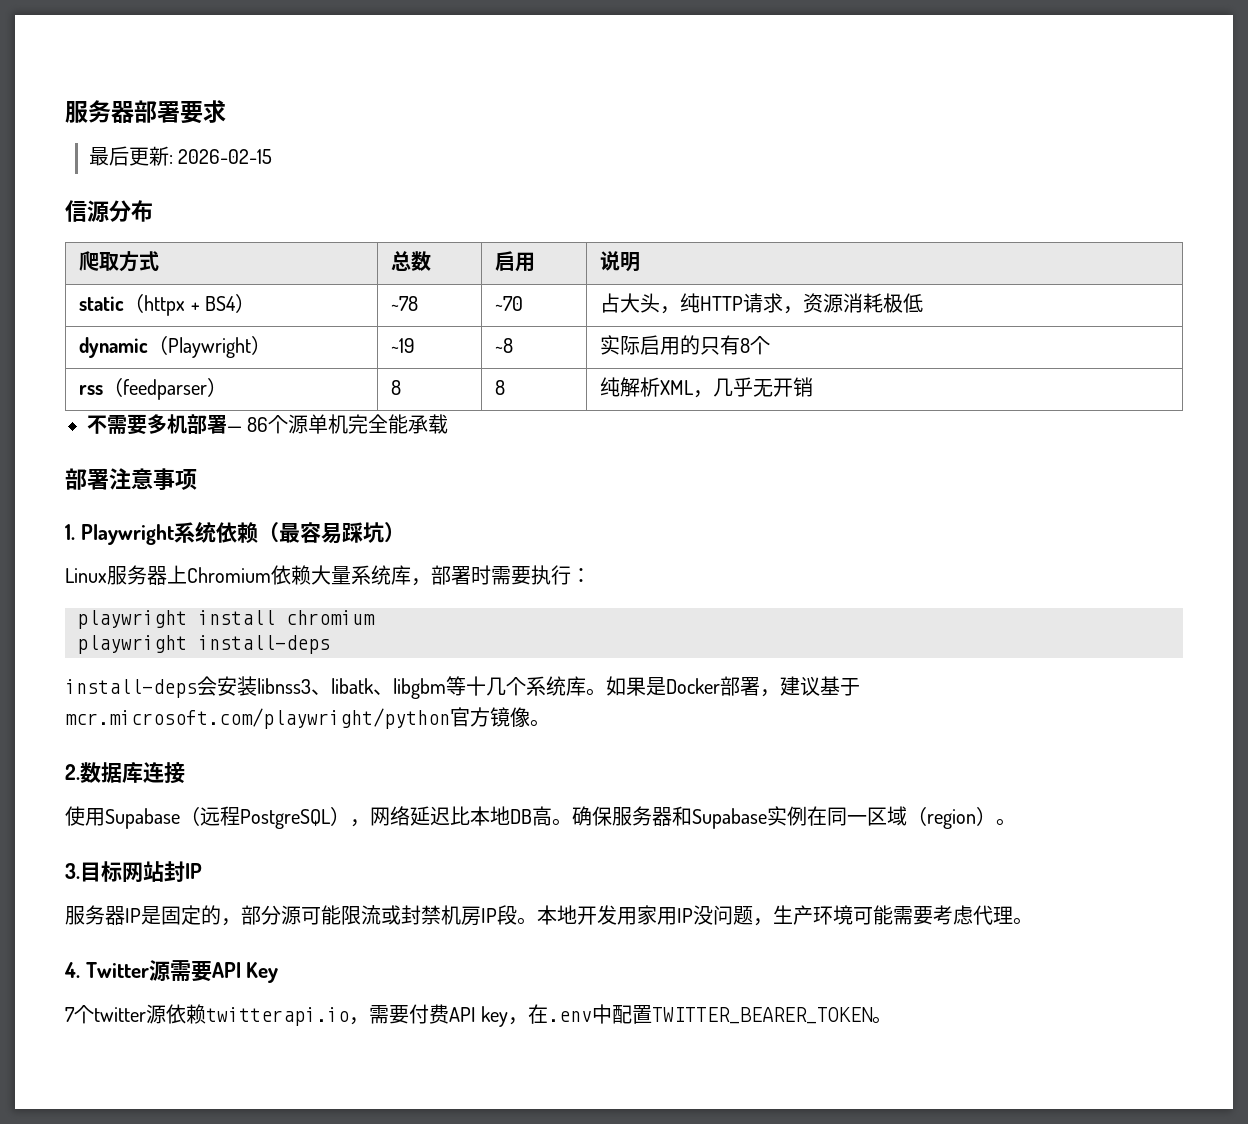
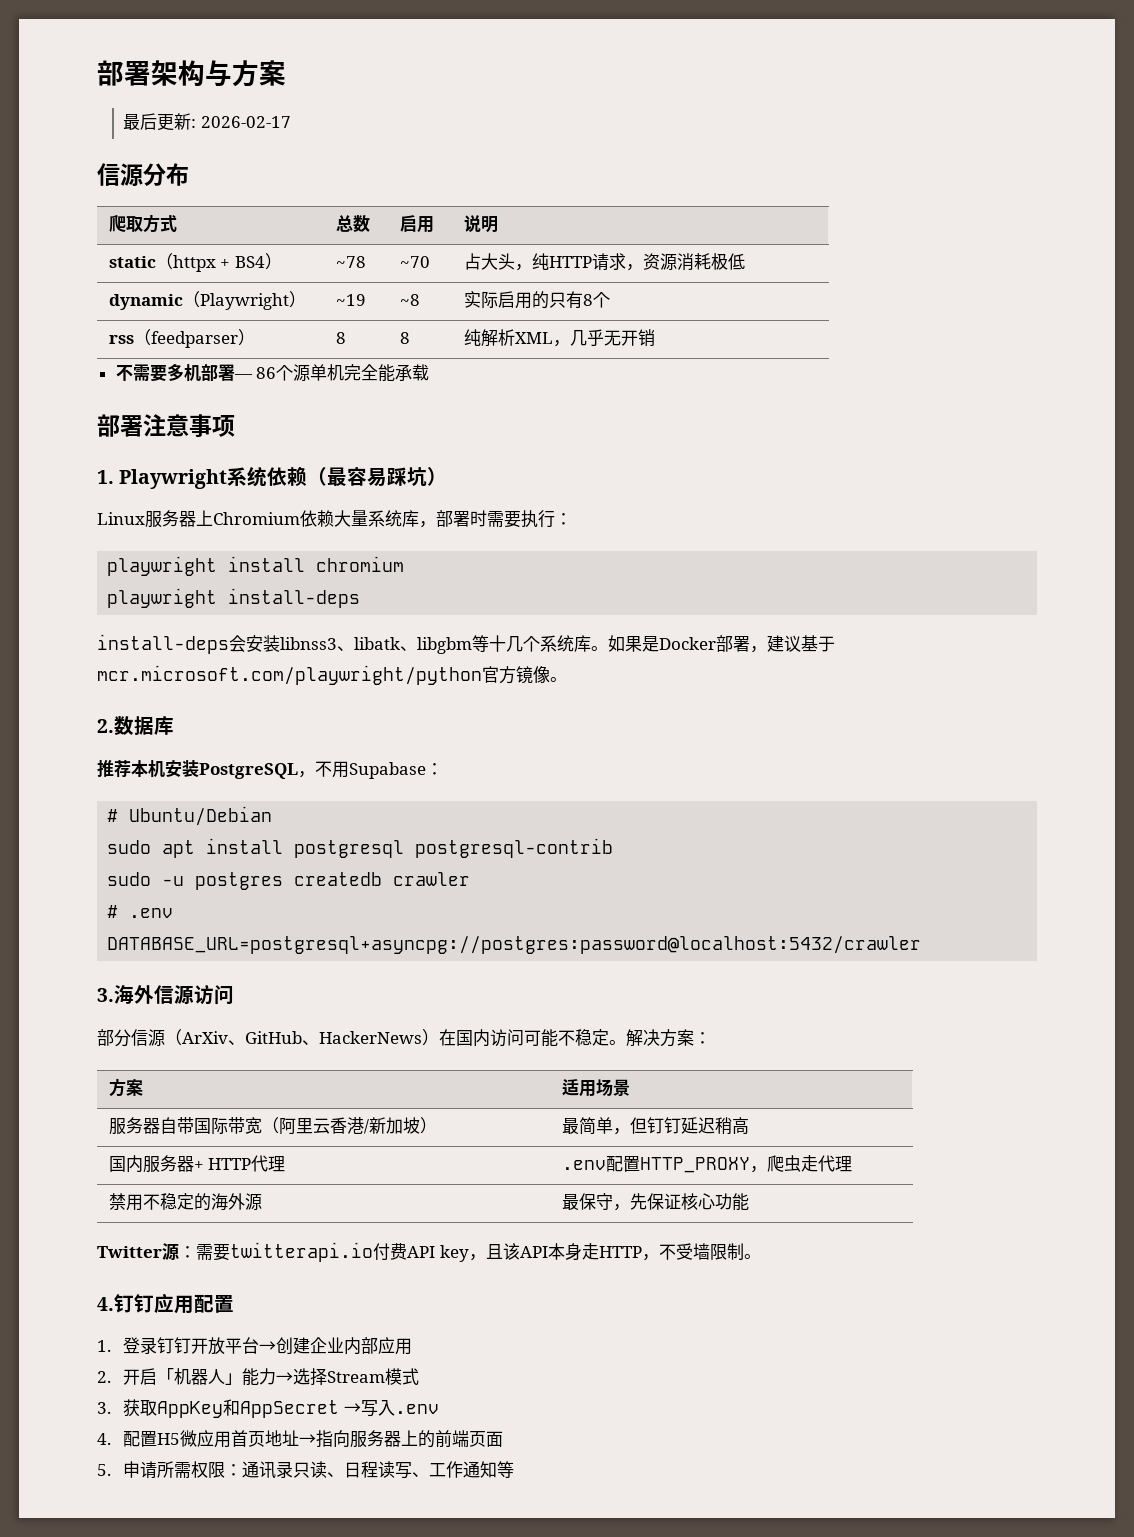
[65,100,226,124] 服务器部署要求 -> [97,60,286,87] 部署架构与方案
[178,149,273,164] 2026-02-15 -> [201,116,292,128] 2026-02-17
[143,762,185,784] [65,806,1016,829] [65,861,202,883] [65,905,1033,926] [64,960,279,983] [65,1004,893,1027] 连接 // 使用Supabase（远程PostgreSQL），网络延迟比本地DB高。确保服务器和Supabase实例在同一区域（region）。 // 3.目标网站封IP // 服务器IP是固定的，部分源可能限流或封禁机房IP段。本地开发用家用IP没问题，生产环境可能需要考虑代理。 // 4. Twitter源需要API Key // 7个twitter源依赖twitterapi.io，需要付费API key，在.env中配置TWITTER_BEARER_TOKEN。 -> [97,760,443,779] [107,806,273,826] [107,838,614,858] [107,872,471,890] [107,905,174,918] [107,936,922,954] [97,985,234,1005] [97,1029,711,1047] [108,1078,143,1097] [561,1079,630,1097] [108,1117,437,1135] [561,1117,749,1135] [108,1155,286,1173] [561,1155,852,1173] [108,1193,262,1211] [561,1193,749,1211] [97,1242,761,1262] [97,1293,234,1314] [97,1337,413,1355] [97,1368,420,1386] [97,1399,440,1418] [97,1430,504,1448] [97,1461,515,1479] // 推荐本机安装PostgreSQL，不用Supabase： // # Ubuntu/Debian // sudo apt install postgresql postgresql-contrib // sudo -u postgres createdb crawler // # .env // DATABASE_URL=postgresql+asyncpg://postgres:password@localhost:5432/crawler // 3.海外信源访问 // 部分信源（ArXiv、GitHub、HackerNews）在国内访问可能不稳定。解决方案： // 方案 | 适用场景 // 服务器自带国际带宽（阿里云香港/新加坡） | 最简单，但钉钉延迟稍高 // 国内服务器+ HTTP代理 | .env配置HTTP_PROXY，爬虫走代理 // 禁用不稳定的海外源 | 最保守，先保证核心功能 // Twitter源：需要twitterapi.io付费API key，且该API本身走HTTP，不受墙限制。 // 4.钉钉应用配置 // 1.登录钉钉开放平台→创建企业内部应用 // 2.开启「机器人」能力→选择Stream模式 // 3.获取AppKey和AppSecret →写入.env // 4.配置H5微应用首页地址→指向服务器上的前端页面 // 5.申请所需权限：通讯录只读、日程读写、工作通知等

